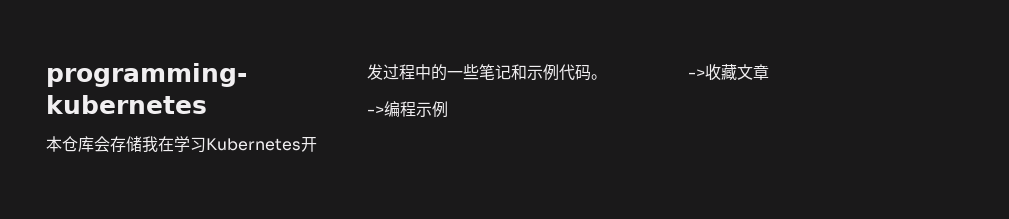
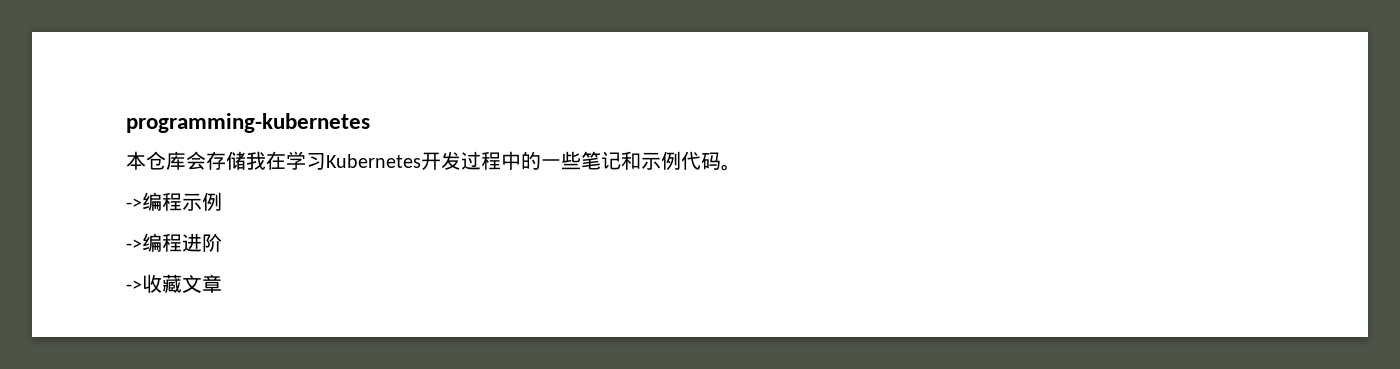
(448, 109) none -> [126,233,222,252] // ->编程进阶

